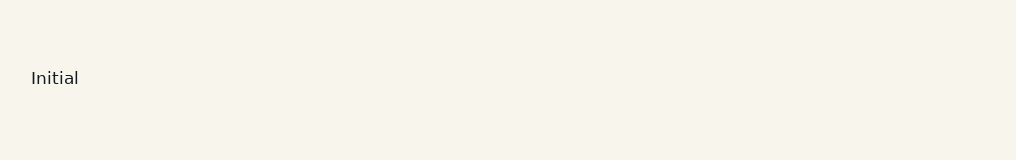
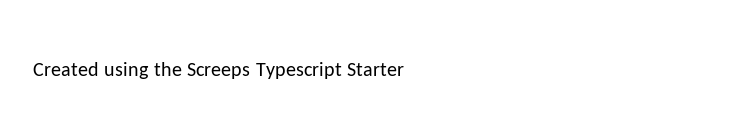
[31,71,79,84] Initial -> [33,62,404,79] Created using the Screeps Typescript Starter

